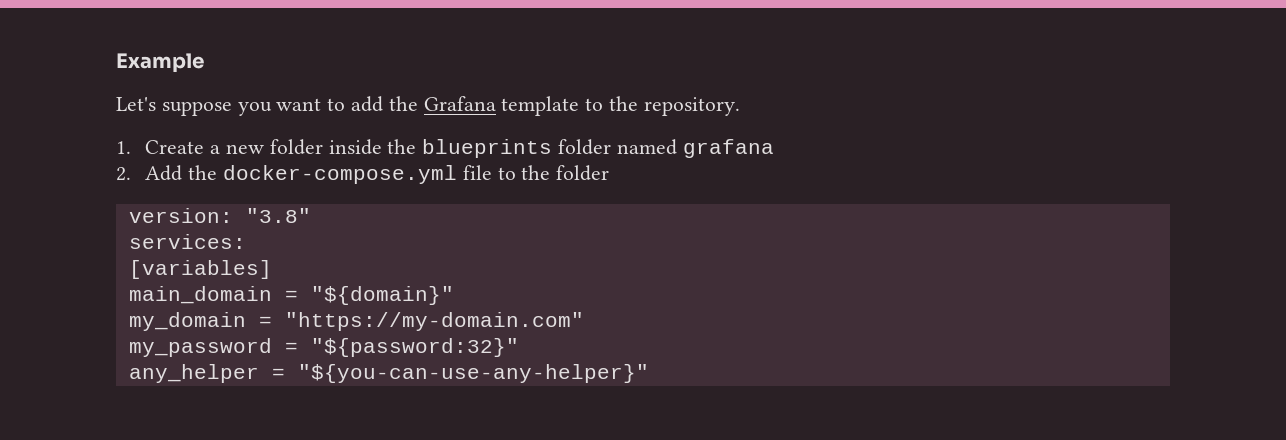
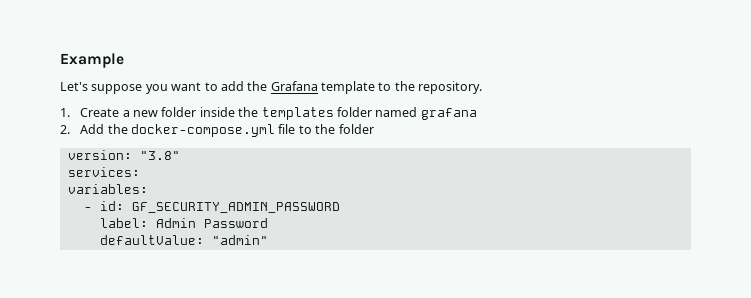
[422,139,553,158] blueprints -> [261,107,334,120] templates
[128,260,272,279] [128,286,454,305] [128,312,584,331] [128,338,519,357] [128,364,649,383] [variables] // main_domain = "${domain}" // my_domain = "https://my-domain.com" // my_password = "${password:32}" // any_helper = "${you-can-use-any-helper}" -> [67,184,148,194] [83,201,340,213] [99,218,268,228] [99,235,268,245] variables: // - id: GF_SECURITY_ADMIN_PASSWORD // label: Admin Password // defaultValue: "admin"

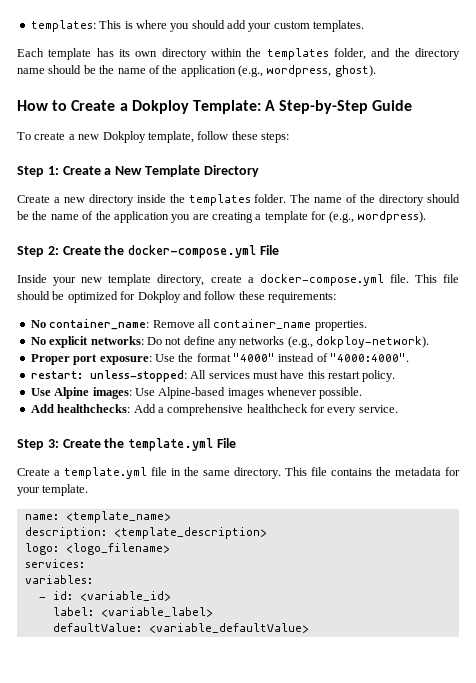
[60,53,124,68] [60,81,483,94] [60,108,70,117] Example // Let's suppose you want to add the Grafana template to the repository. // 1. -> [30,20,365,32] [17,48,460,60] [17,65,376,77] [17,100,413,114] [17,131,289,143] [17,165,259,177] templates: This is where you should add your custom templates. // Each template has its own directory within the templates folder, and the directory name should be the name of the application (e.g., wordpress, ghost). // How to Create a Dokploy Template: A Step-by-Step Guide // To create a new Dokploy template, follow these steps: // Step 1: Create a New Template Directory //
[161,107,197,117] folder -> [88,194,134,206] directory
[336,107,477,120] [60,124,374,137] [67,150,180,160] folder named grafana // 2. Add the docker-compose.yml file to the folder // version: "3.8" -> [254,194,460,206] [17,211,426,223] [17,245,279,258] [17,274,460,286] [17,291,336,303] [30,319,367,331] [30,336,430,348] [30,353,410,365] [30,370,396,382] [30,387,363,399] [30,404,398,416] [17,438,236,451] [17,467,460,479] [17,484,89,496] [24,511,171,523] [24,527,267,539] [24,543,170,555] folder. The name of the directory should be the name of the application you are creating a template for (e.g., wordpress). // Step 2: Create the docker-compose.yml File // Inside your new template directory, create a docker-compose.yml file. This file should be optimized for Dokploy and follow these requirements: // No container_name: Remove all container_name properties. // No explicit networks: Do not define any networks (e.g., dokploy-network). // Proper port exposure: Use the format "4000" instead of "4000:4000". // restart: unless-stopped: All services must have this restart policy. // Use Alpine images: Use Alpine-based images whenever possible. // Add healthchecks: Add a comprehensive healthcheck for every service. // Step 3: Create the template.yml File // Create a template.yml file in the same directory. This file contains the metadata for your template. // name: <template_name> // description: <template_description> // logo: <logo_filename>
[131,202,340,213] GF_SECURITY_ADMIN_PASSWORD -> [79,591,171,601] <variable_id>
[155,218,268,228] Admin Password -> [100,607,213,617] <variable_label>
[211,235,268,245] "admin" -> [148,623,309,633] <variable_defaultValue>

